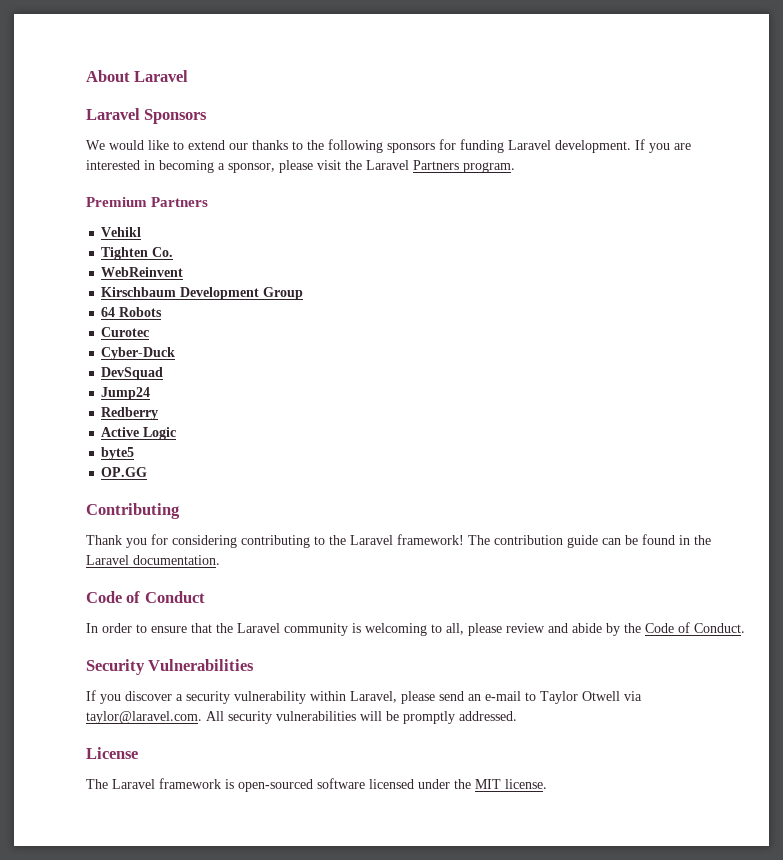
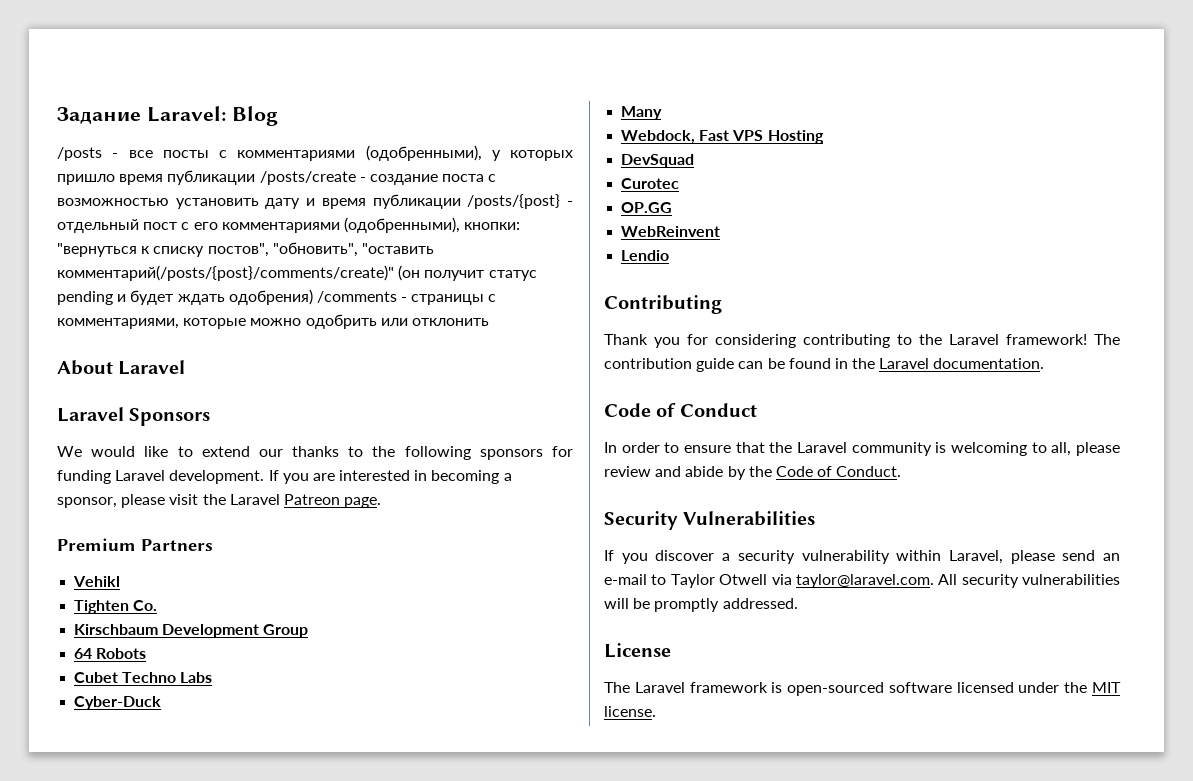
(86, 76) none -> [57,106,278,126] [57,145,573,161] [57,170,497,185] [57,194,573,209] [57,217,521,233] [57,242,434,257] [57,265,537,281] [57,289,497,305] [57,314,489,329] Задание Laravel: Blog // /posts - все посты с комментариями (одобренными), у которых пришло время публикации /posts/create - создание поста с возможностью установить дату и время публикации /posts/{post} - отдельный пост с его комментариями (одобренными), кнопки: "вернуться к списку постов", "обновить", "оставить комментарий(/posts/{post}/comments/create)" (он получит статус pending и будет ждать одобрения) /comments - страницы с комментариями, которые можно одобрить или отклонить //
[413,160,515,173] Partners program. -> [283,494,382,508] Patreon page.
[101,267,184,277] // WebReinvent -> (158, 605) none
[101,327,150,337] [101,347,176,360] [101,367,164,380] [101,387,151,400] [101,407,159,420] [101,427,177,440] [101,447,135,460] Curotec // Cyber-Duck // DevSquad // Jump24 // Redberry // Active Logic // byte5 -> [74,672,213,683] [74,696,162,710] [621,106,663,120] [621,130,824,144] [621,154,695,168] [621,178,680,189] Cubet Techno Labs // Cyber-Duck // Many // Webdock, Fast VPS Hosting // DevSquad // Curotec
(148, 472) none -> [621,226,721,237] [621,250,670,261] // WebReinvent // Lendio

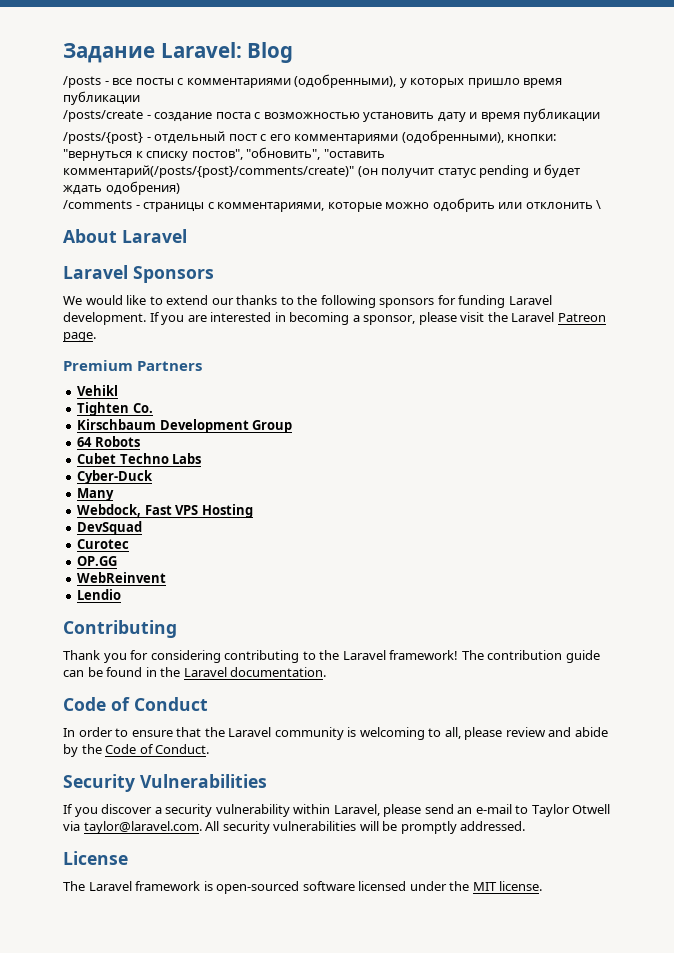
(256, 177) none -> (140, 98) //
(461, 201) none -> (601, 115) //
(313, 297) none -> (180, 188) //
(489, 322) none -> [596,200,602,209] \

